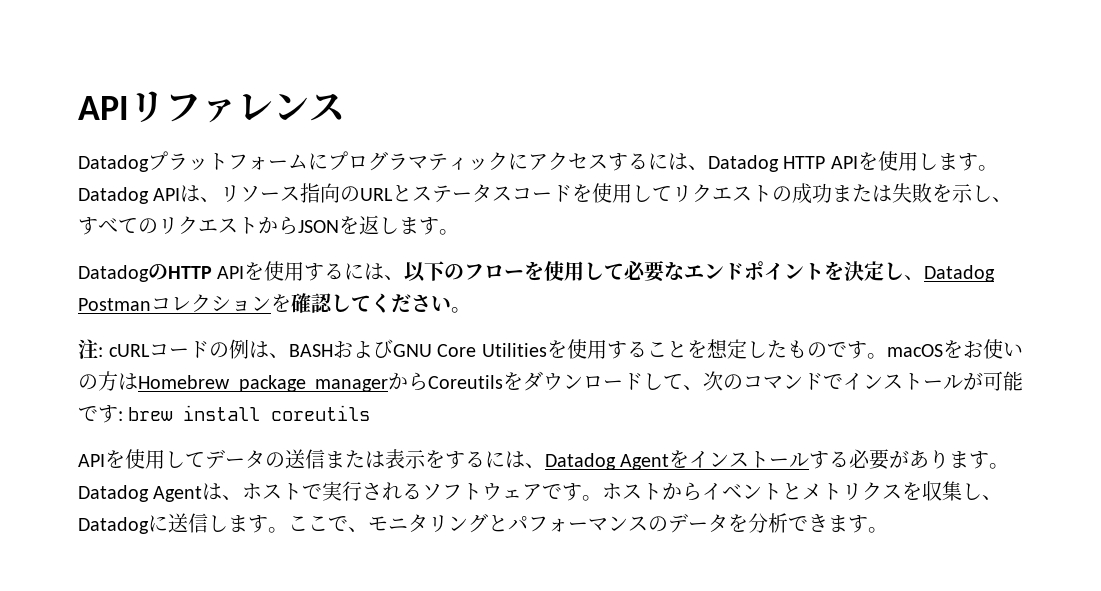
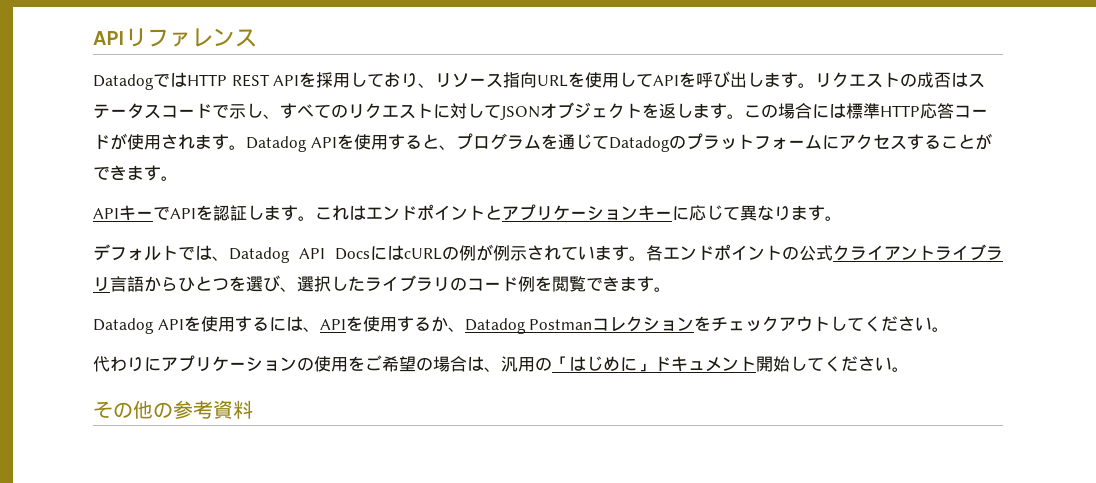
[148,151,998,172] [78,183,953,204] プラットフォームにプログラマティックにアクセスするには、Datadog HTTP APIを使用します。Datadog APIは、リソース指向のURLとステータスコードを使用してリクエストの成功または失敗を -> [153,71,986,88] [93,103,229,119] ではHTTP REST APIを採用しており、リソース指向URLを使用してAPIを呼び出します。リクエストの成否はステータスコードで
[258,215,399,235] からJSONを返し -> [433,102,988,120] [93,133,992,152] [93,165,178,181] [93,204,842,221] [93,244,1003,263] [93,275,620,292] に対してJSONオブジェクトを返します。この場合には標準HTTP応答コードが使用されます。Datadog APIを使用すると、プログラムを通じてDatadogのプラットフォームにアクセスすることができます。 // APIキーでAPIを認証します。これはエンドポイントとアプリケーションキーに応じて異なります。 // デフォルトでは、Datadog API DocsにはcURLの例が例示されています。各エンドポイントの公式クライアントライブラリ言語からひとつを選び、選択したライブラリのコード例を閲覧でき
[148,264,212,280] のHTTP -> (154, 326) none
[404,261,905,282] 以下のフローを使用して必要なエンドポイントを決定し -> [319,316,448,332] APIを使用するか
[291,293,471,313] [78,339,1023,359] [78,371,1023,392] [78,405,371,423] [78,449,1010,470] [78,481,1003,502] [78,513,888,534] 確認してください。 // 注: cURLコードの例は、BASHおよびGNU Core Utilitiesを使用することを想定したものです。macOSをお使いの方はHomebrew package managerからCoreutilsをダウンロードして、次のコマンドでインストールが可能です: brew install coreutils // APIを使用してデータの送信または表示をするには、Datadog Agentをインストールする必要があります。Datadog Agentは、ホストで実行されるソフトウェアです。ホストからイベントとメトリクスを収集し、Datadogに送信します。ここで、モニタリングとパフォーマンスのデータを分析できます。 -> [711,316,950,332] [93,355,909,372] [93,400,253,419] チェックアウトしてください。 // 代わりにアプリケーションの使用をご希望の場合は、汎用の「はじめに」ドキュメント開始してください。 // その他の参考資料

